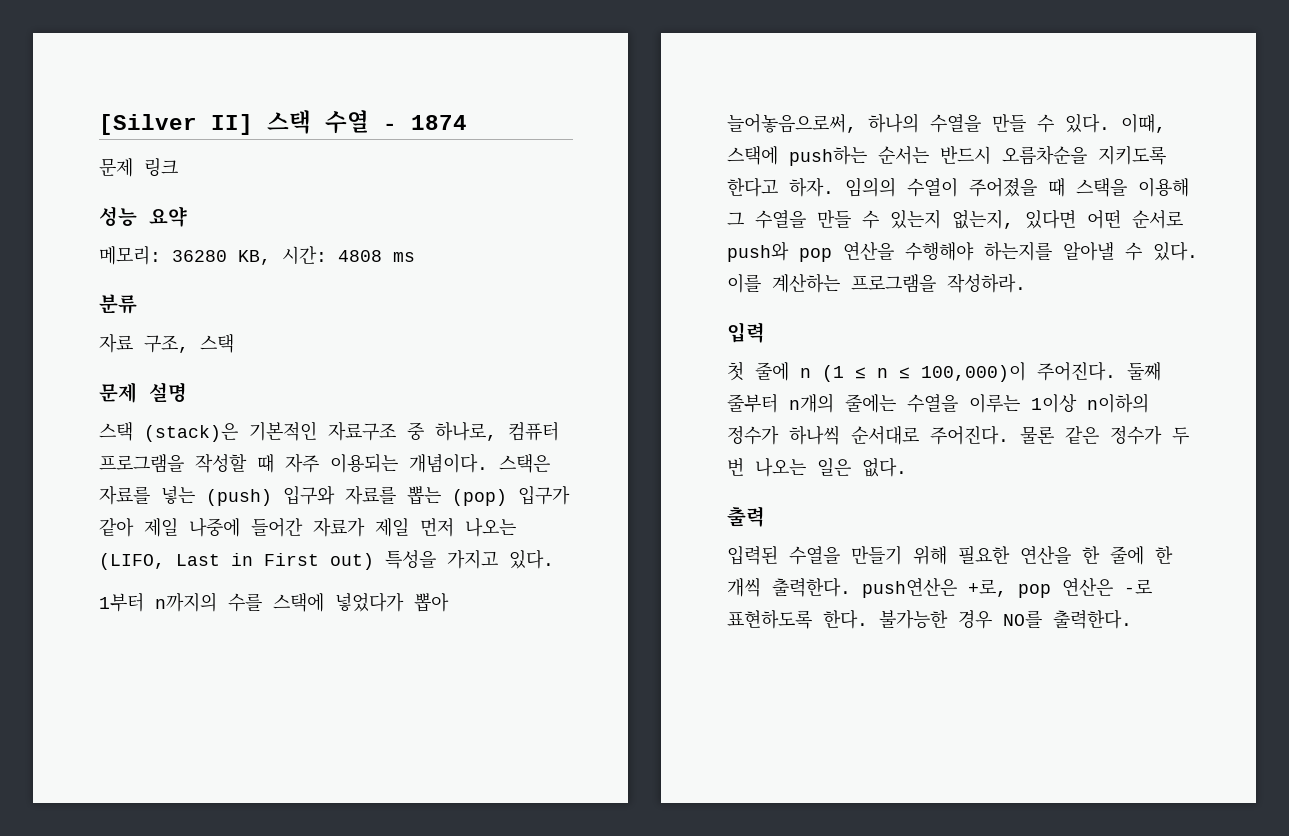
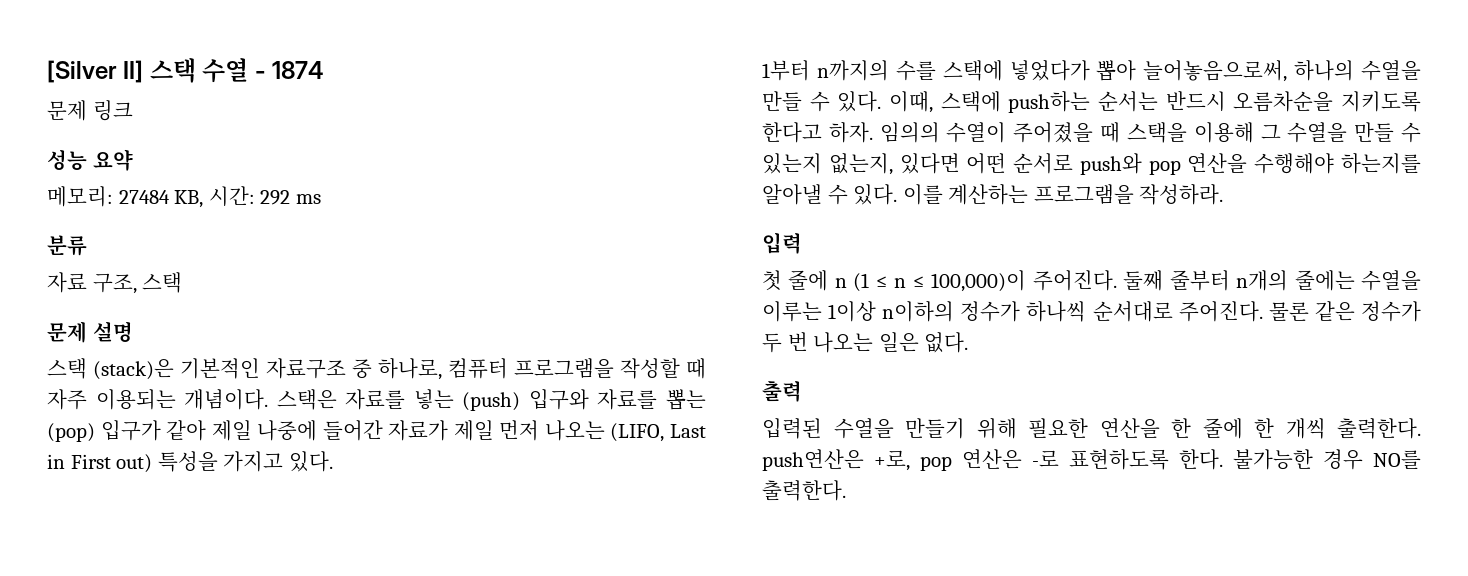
[172,250,227,262] 36280 -> [118,190,170,204] 27484
[338,250,382,262] 4808 -> [260,190,291,205] 292

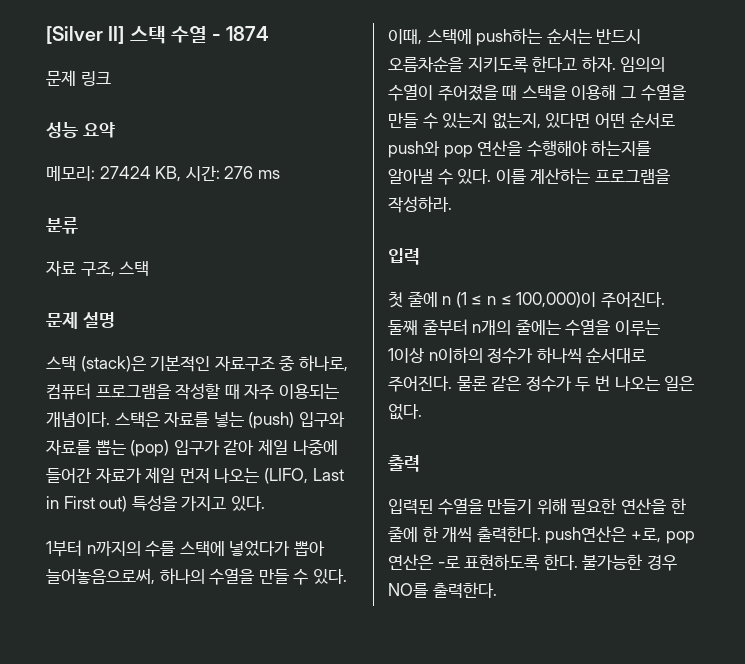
[118,190,170,204] 27484 -> [99,166,151,179] 27424
[260,190,291,205] 292 -> [224,166,254,179] 276

